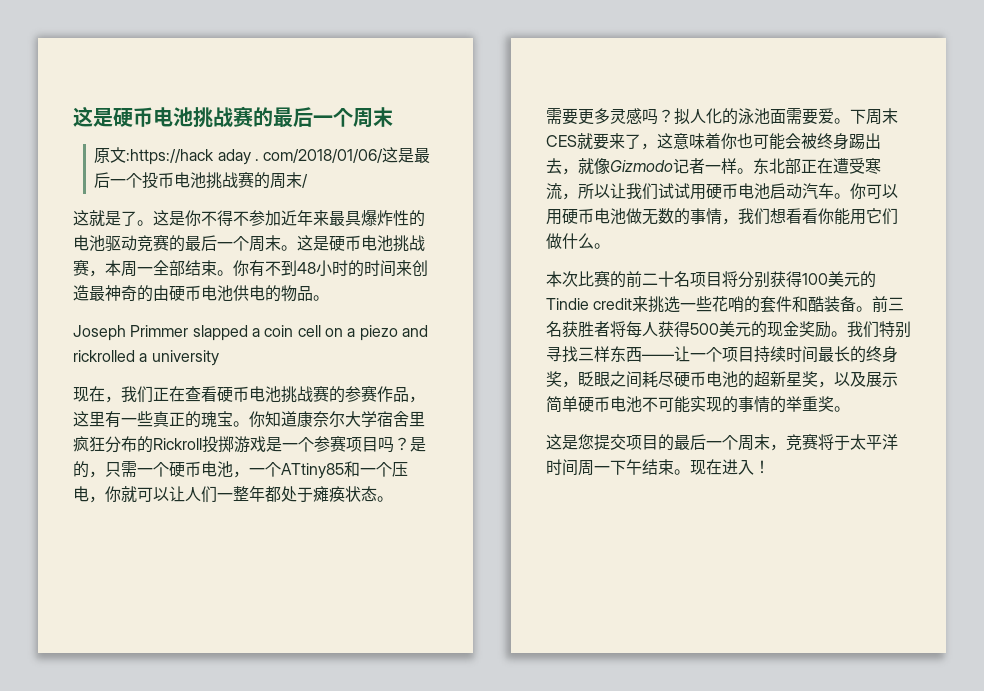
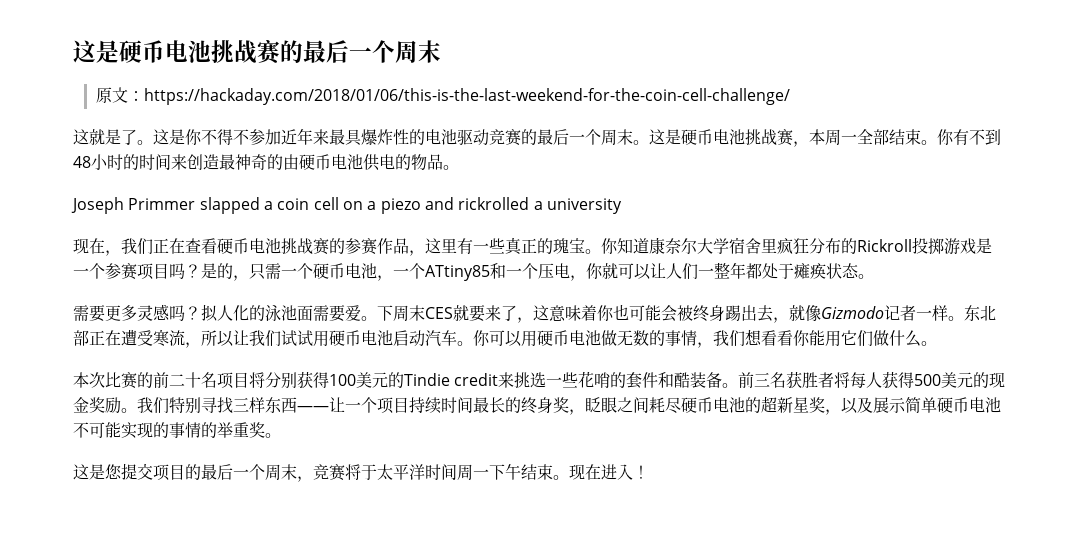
[126,147,431,165] [94,171,309,189] :https://hack aday . com/2018/01/06/这是最后一个投币电池挑战赛的周末/ -> [127,88,790,105] ：https://hackaday.com/2018/01/06/this-is-the-last-weekend-for-the-coin-cell-challenge/

